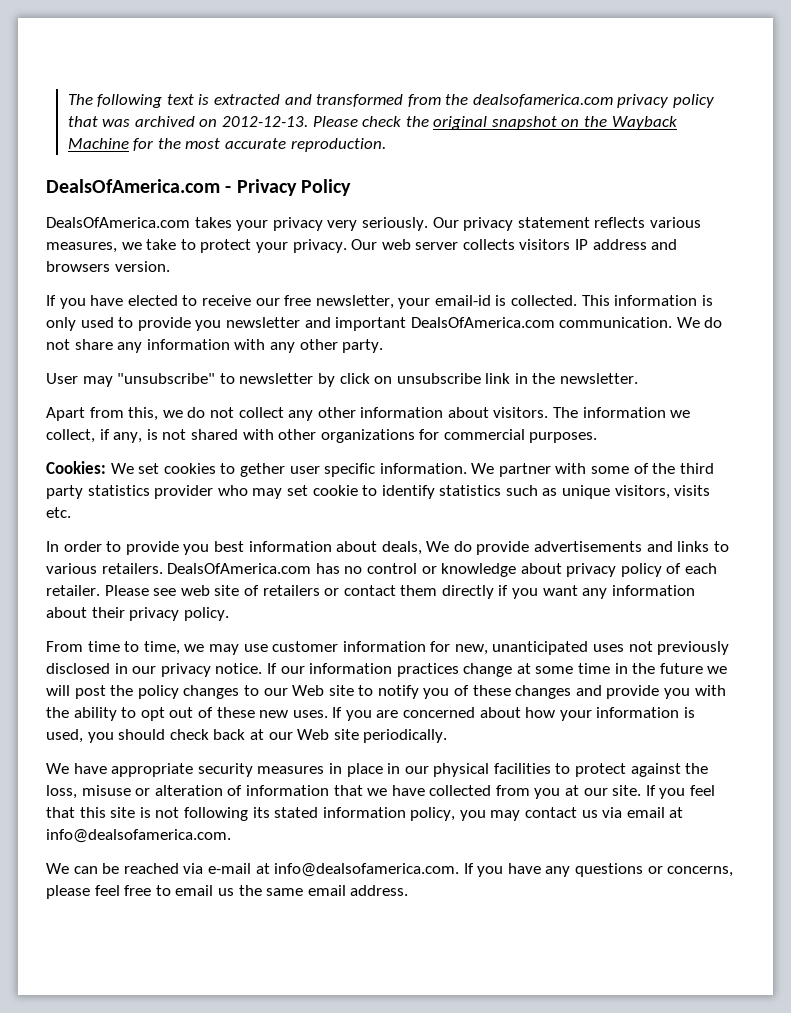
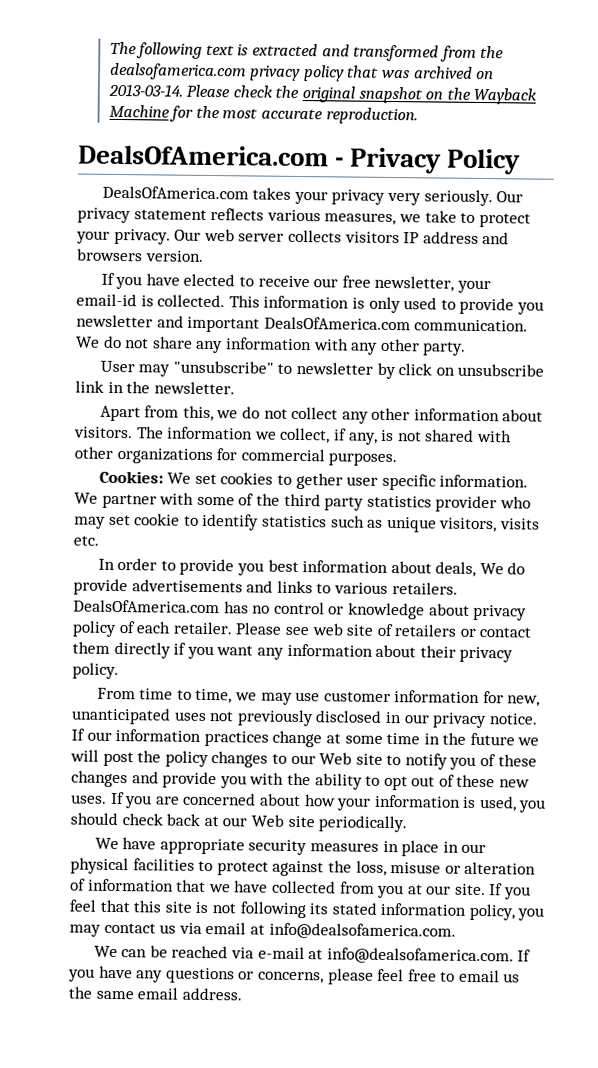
[221,116,308,127] 2012-12-13. -> [107,83,183,97] 2013-03-14.

